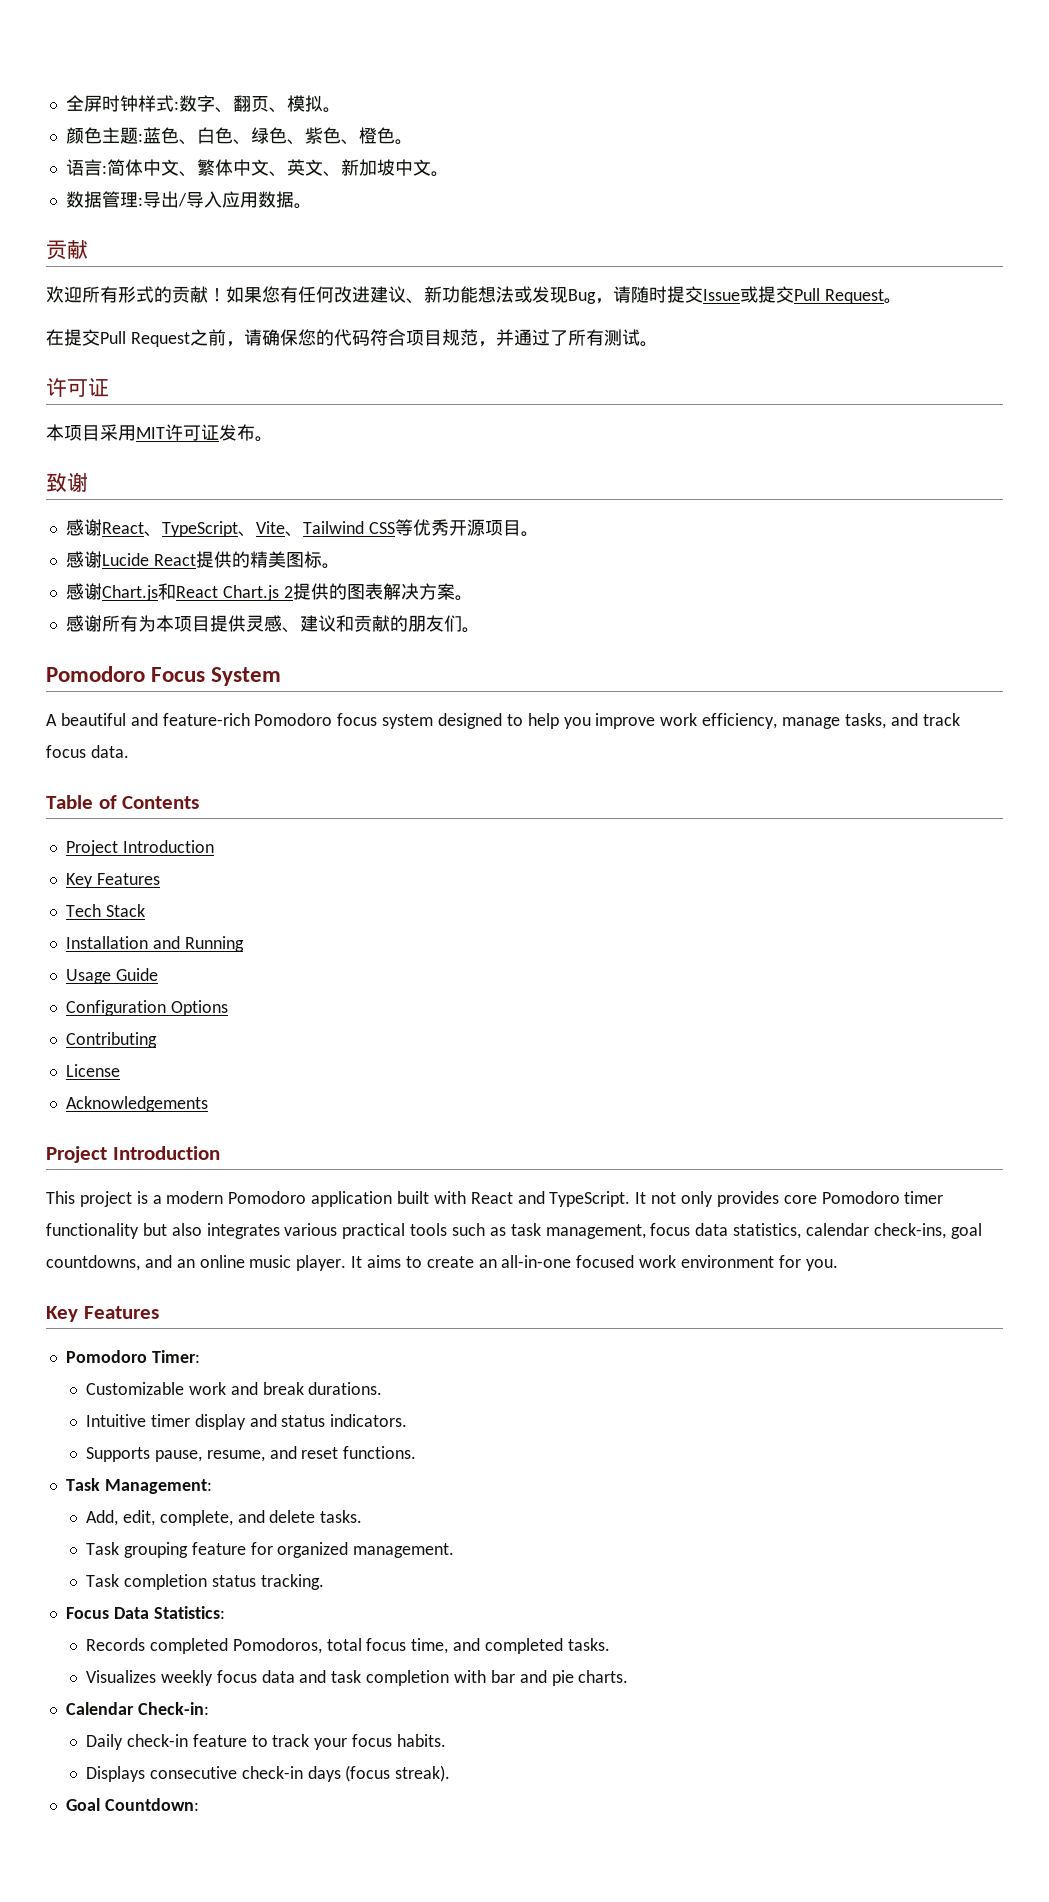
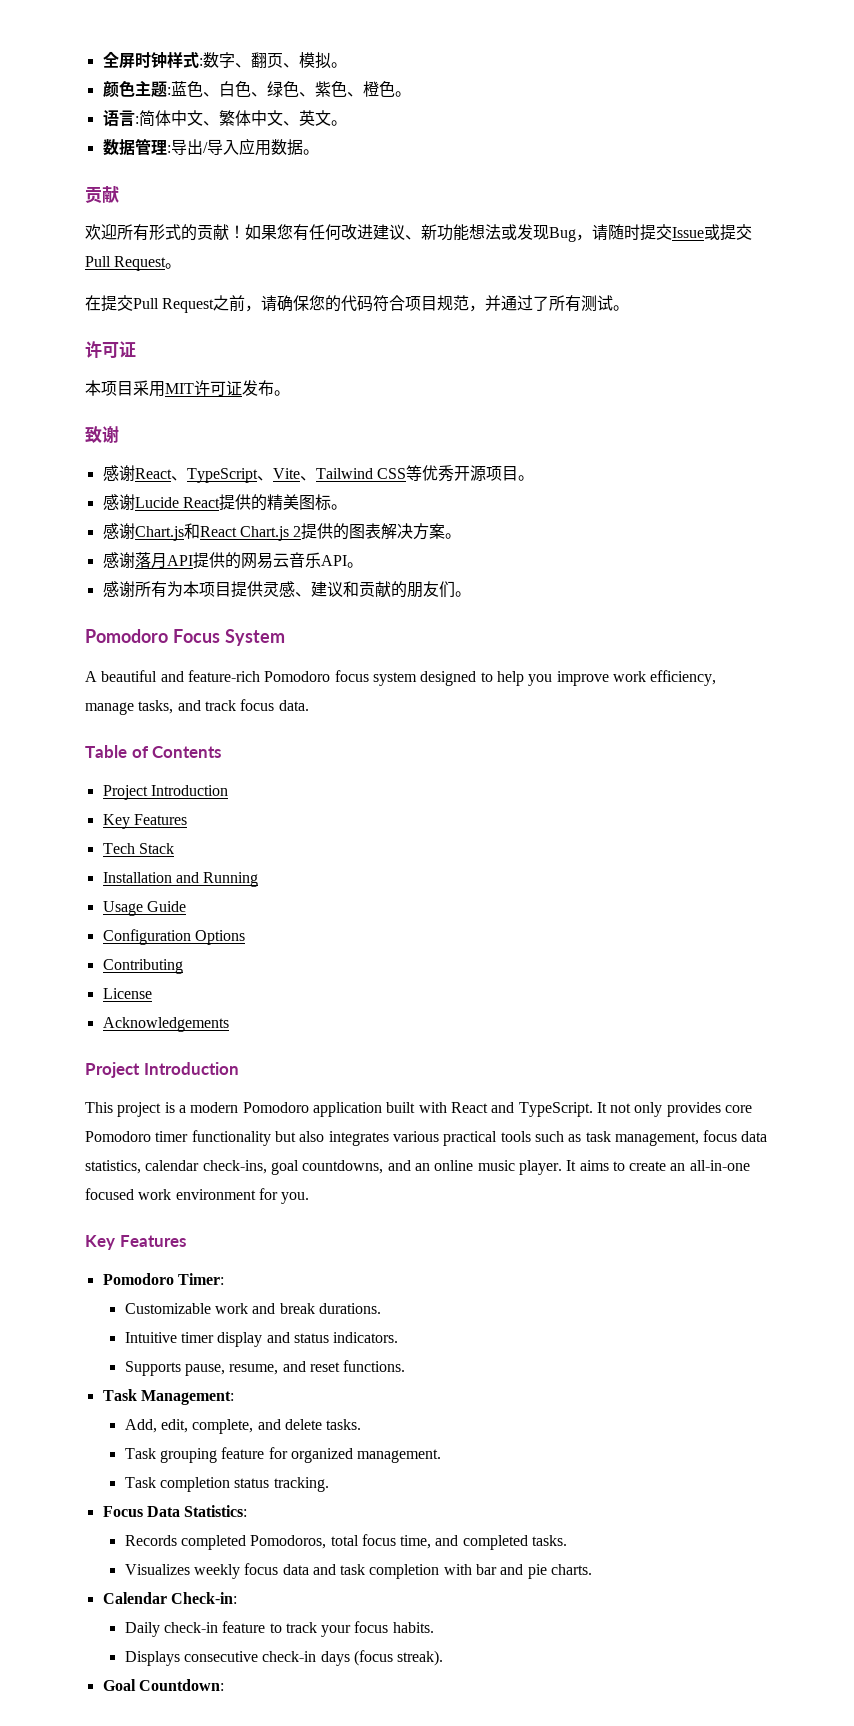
[322,159,431,177] 、新加坡中文 -> (331, 118) none
(473, 598) none -> [102,552,363,569] // 感谢落月API提供的网易云音乐API。

